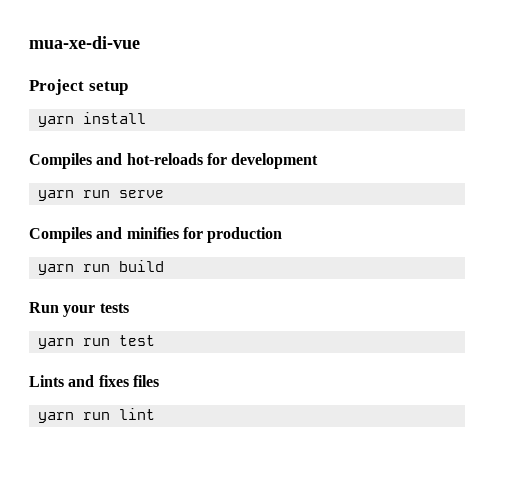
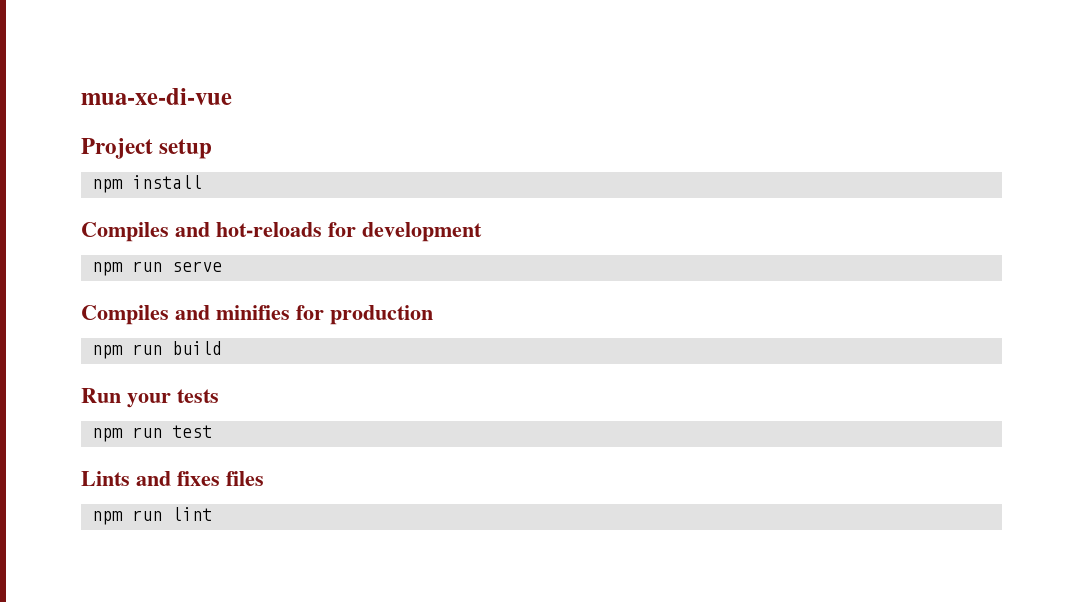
[37,116,74,127] yarn -> [92,179,124,193] npm
[37,190,74,201] yarn -> [92,262,124,276] npm
[37,264,74,275] yarn -> [92,345,124,359] npm
[37,338,74,349] yarn -> [92,428,124,442] npm
[37,412,74,423] yarn -> [92,511,124,525] npm

